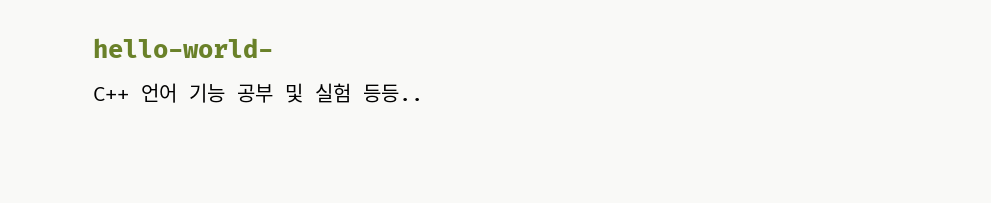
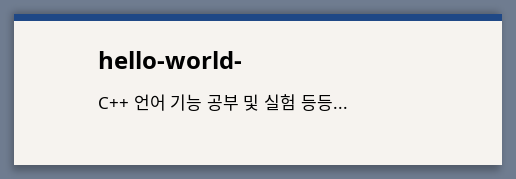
[363,84,423,103] 등등.. -> [300,95,348,111] 등등...

